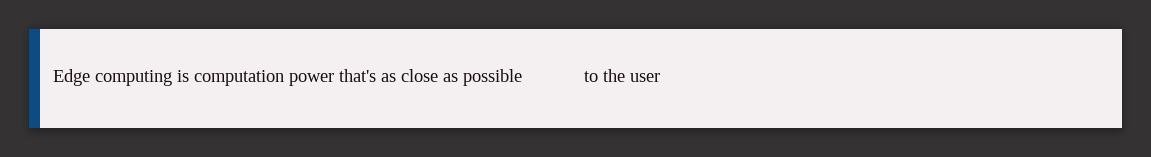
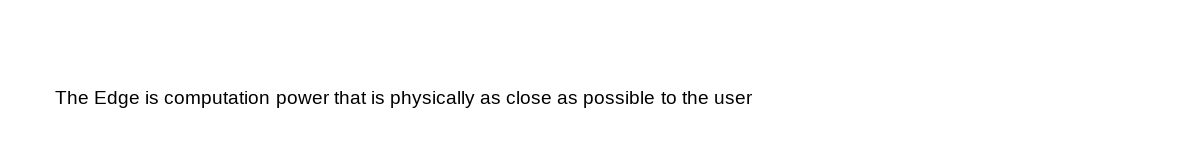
[53,69,172,86] Edge computing -> [55,91,141,108] The Edge
[339,69,376,82] that's -> [333,91,475,108] that is physically

